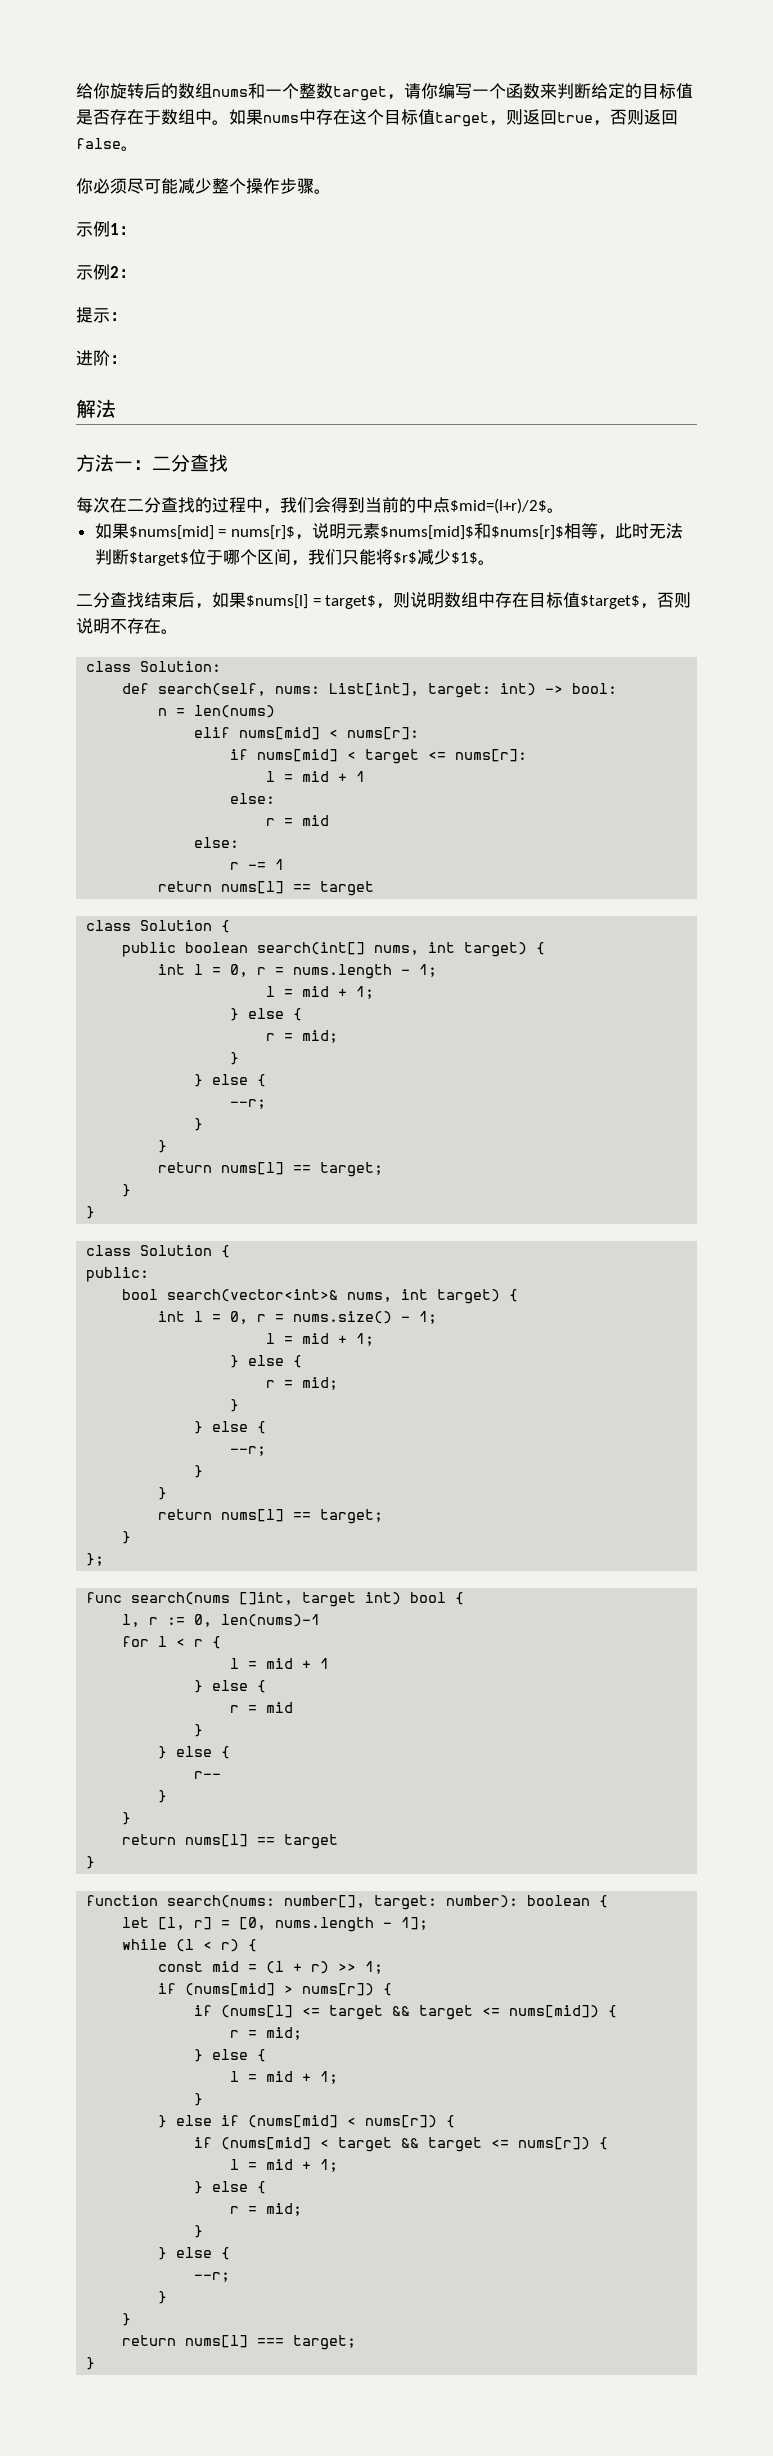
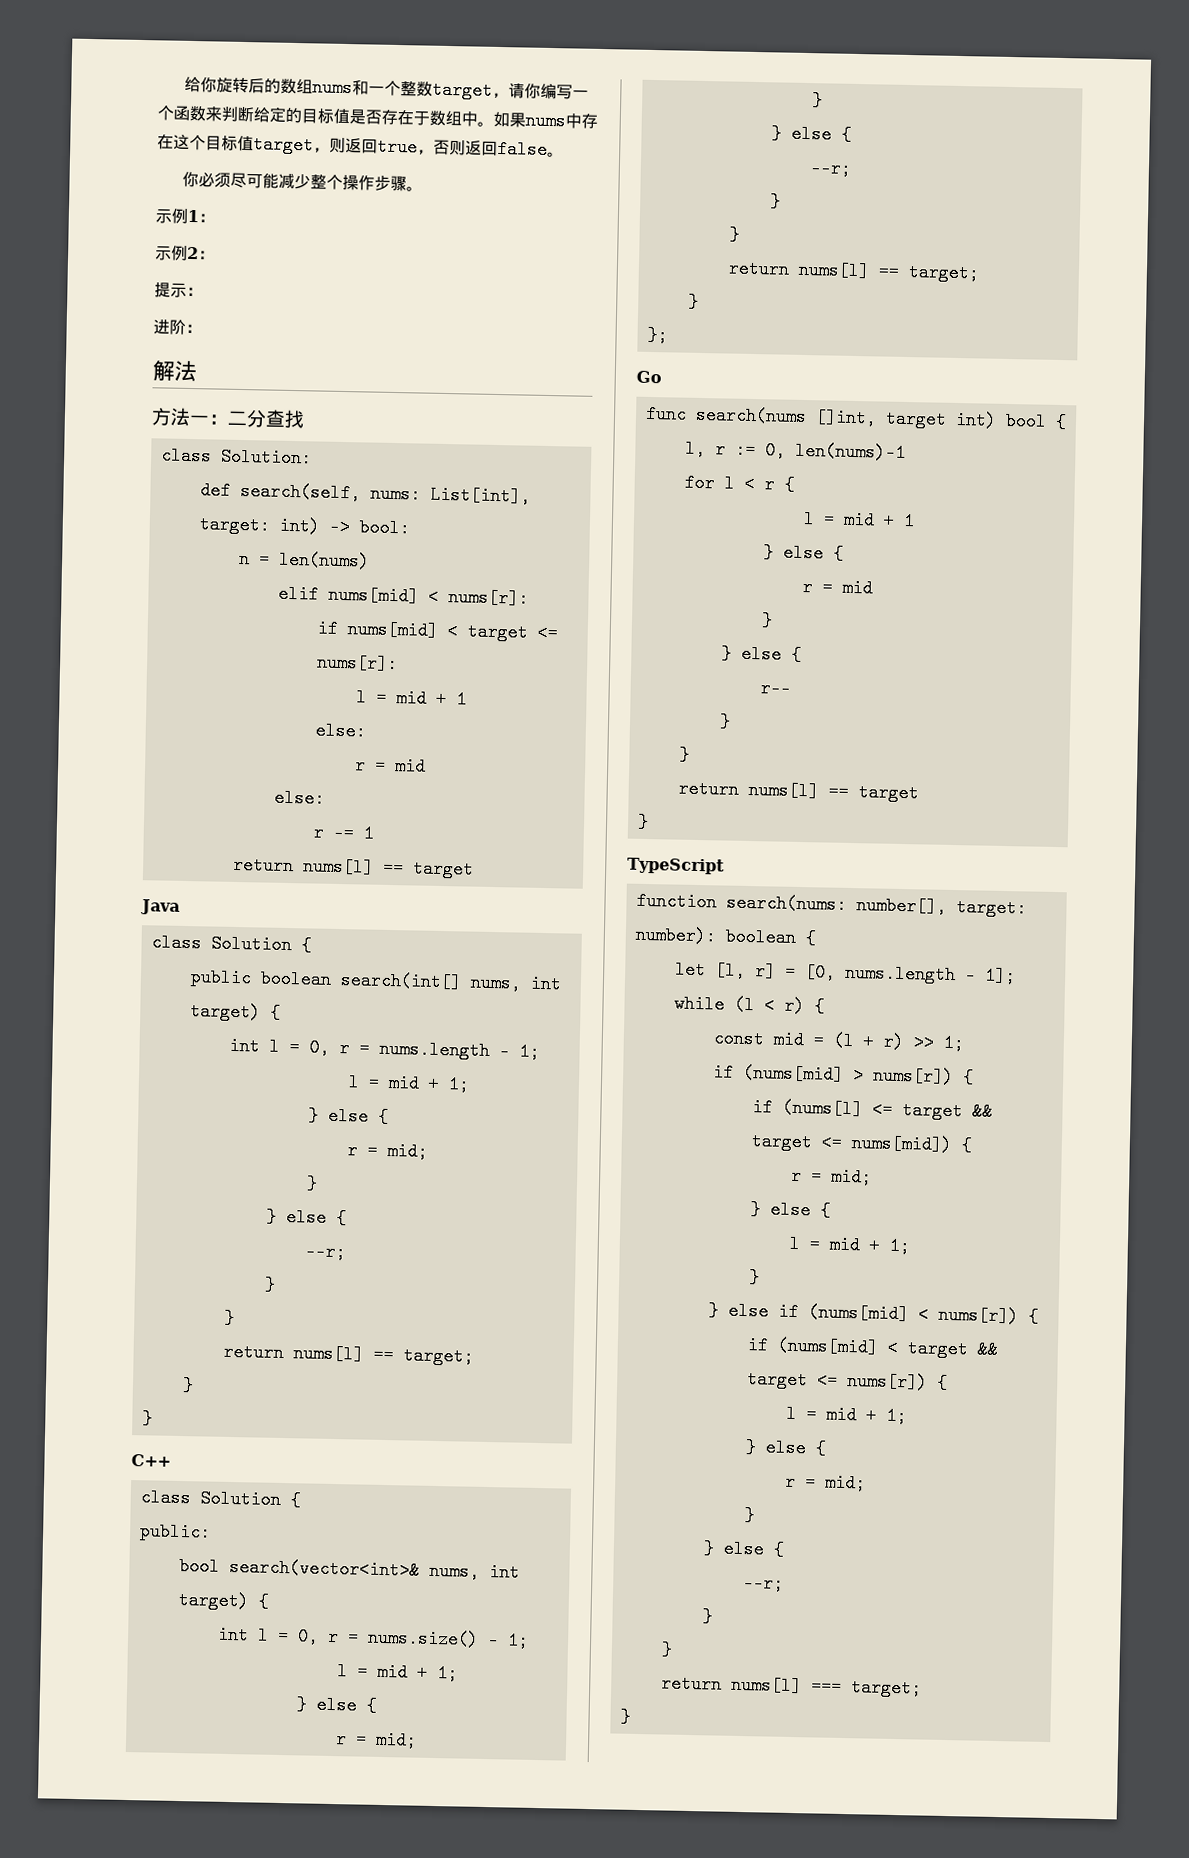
[76,497,564,514] [94,523,683,540] [94,549,495,566] [76,592,692,609] [76,618,178,634] // 每次在二分查找的过程中，我们会得到当前的中点$mid=(l+r)/2$。 // 如果$nums[mid] = nums[r]$，说明元素$nums[mid]$和$nums[r]$相等，此时无法判断$target$位于哪个区间，我们只能将$r$减少$1$。 // 二分查找结束后，如果$nums[l] = target$，则说明数组中存在目标值$target$，否则说明不存在。 -> (305, 419) none
(375, 888) none -> [140,899,180,915] // Java
(96, 1212) none -> [131,1454,171,1467] // C++
(105, 1559) none -> [636,370,662,384] // Go
(96, 1862) none -> [627,857,725,875] // TypeScript

